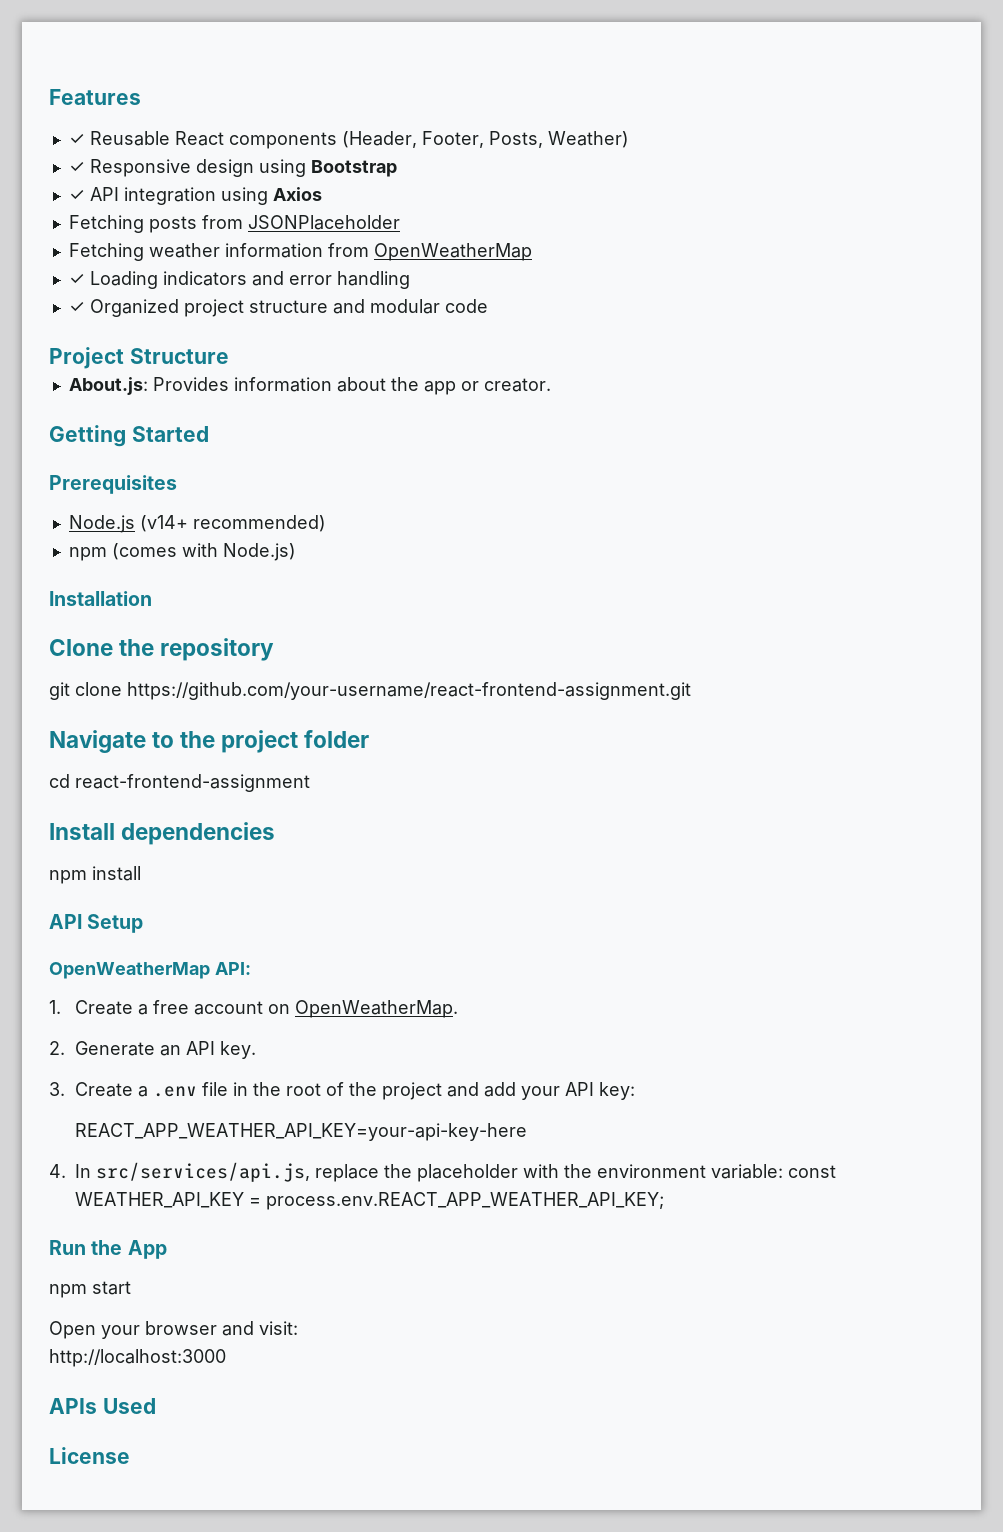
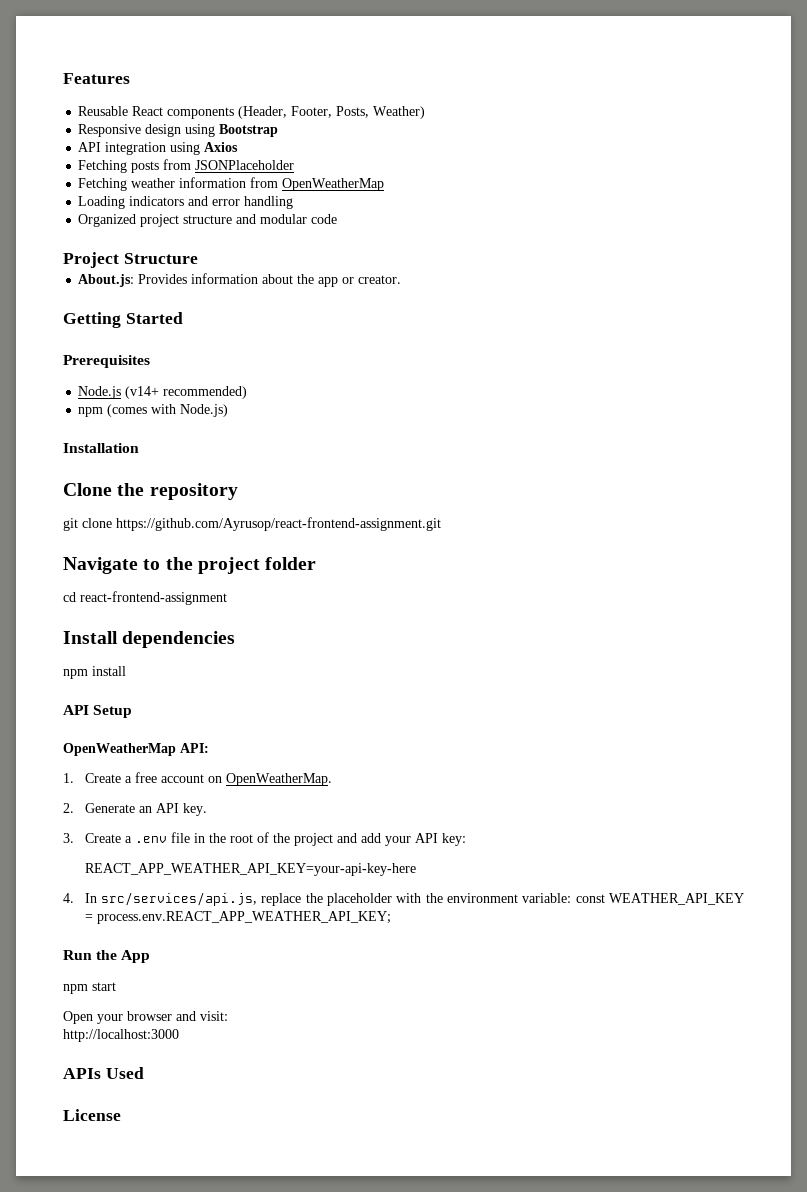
[68,134,85,145] ✓ -> (130, 78) none
[68,162,85,173] ✓ -> (426, 112) none
[68,190,85,201] ✓ -> (279, 130) none
[68,274,85,285] ✓ -> (385, 184) none
[68,302,85,313] ✓ -> (294, 202) none
[127,682,691,700] https://github.com/your-username/react-frontend-assignment.git -> [116,517,441,531] https://github.com/Ayrusop/react-frontend-assignment.git

